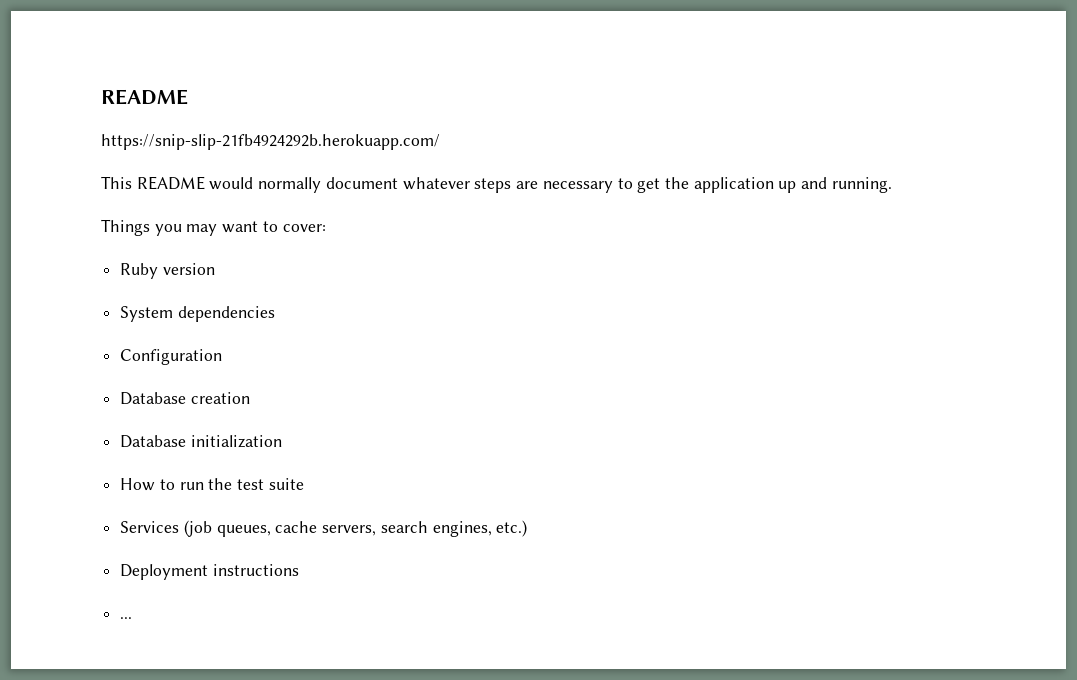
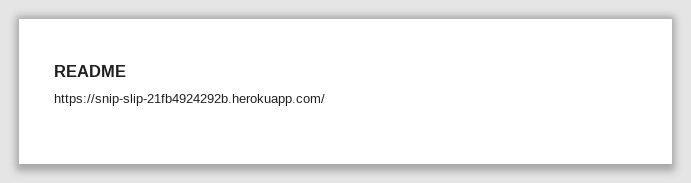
[101,176,892,193] [101,219,326,236] [120,263,215,279] [120,306,275,322] [120,349,223,365] [120,392,250,405] [120,435,282,448] [120,478,304,491] [120,520,528,537] [120,564,299,580] [120,617,133,619] // This README would normally document whatever steps are necessary to get the application up and running. // Things you may want to cover: // Ruby version // System dependencies // Configuration // Database creation // Database initialization // How to run the test suite // Services (job queues, cache servers, search engines, etc.) // Deployment instructions // ... -> (325, 100) none

